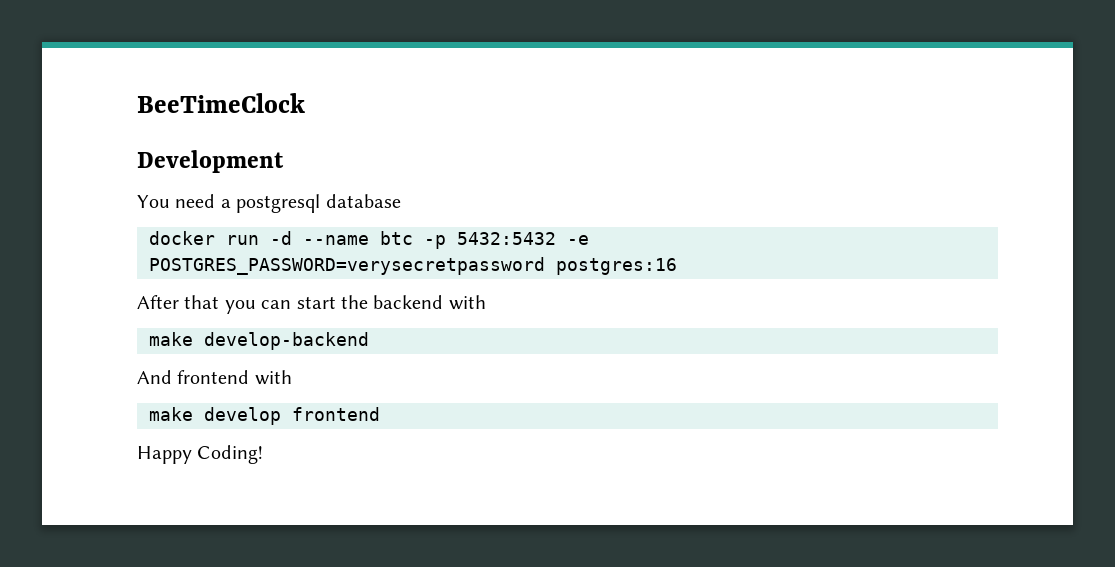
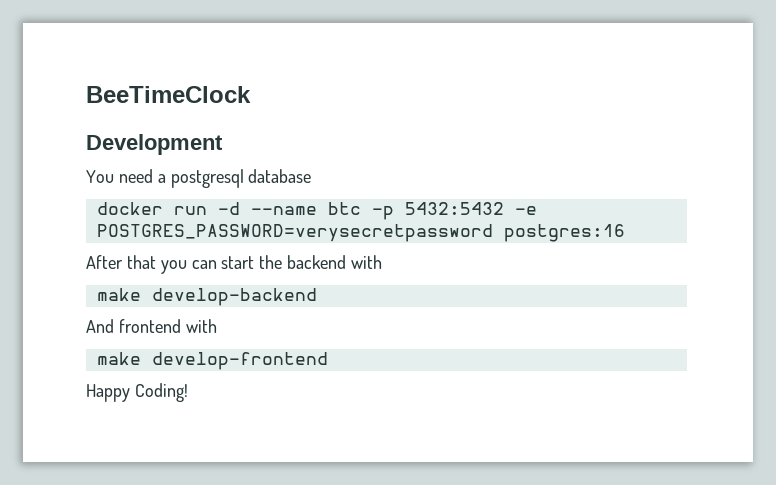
[204,407,380,425] develop frontend -> [151,352,328,370] develop-frontend

